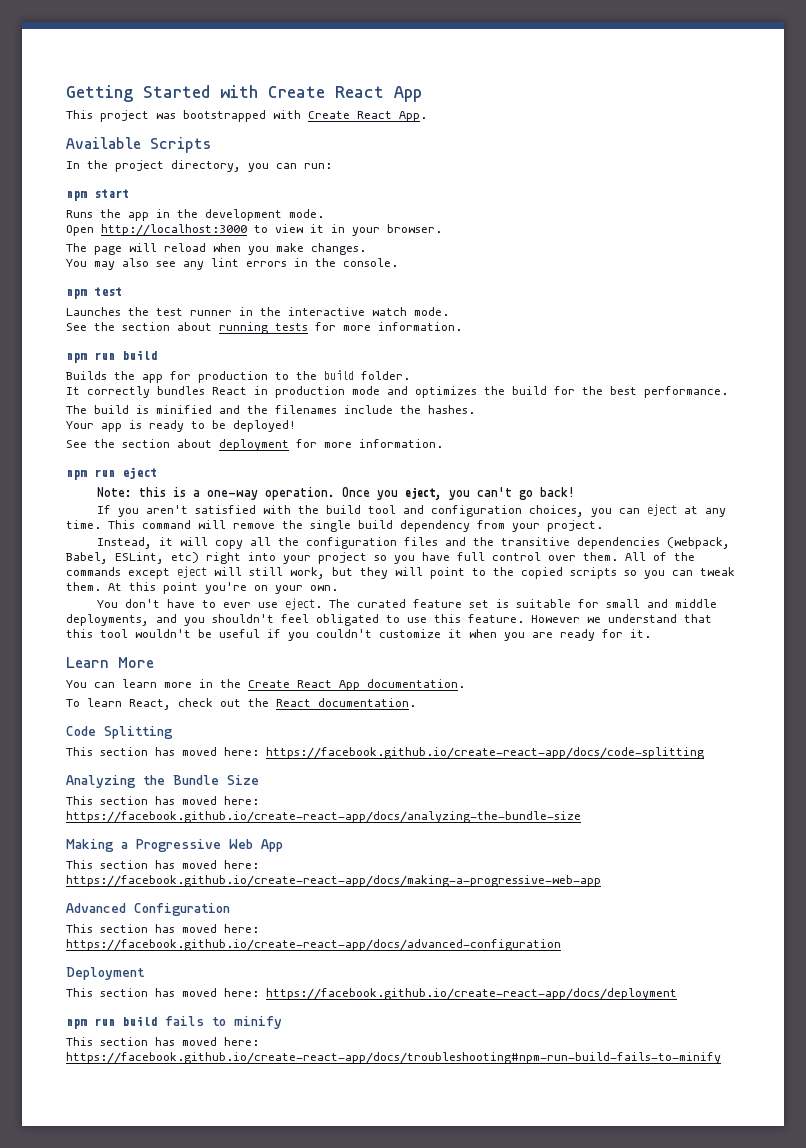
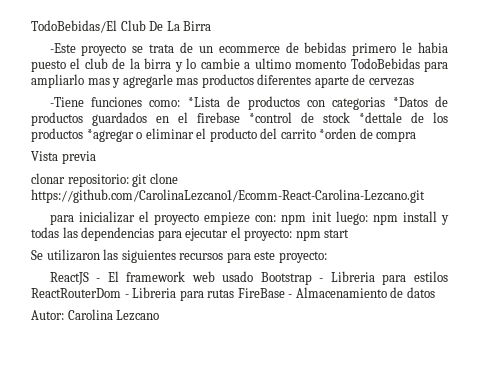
[66,85,422,102] [66,110,427,122] [66,137,211,153] [66,160,332,172] [66,189,129,201] [66,209,324,221] [66,224,442,236] [66,243,366,255] [66,258,398,270] [66,287,122,299] [66,307,449,316] [66,322,462,334] [66,350,157,363] [66,370,410,383] [66,386,728,398] [66,405,475,414] [66,420,296,432] [66,439,443,451] [66,467,157,480] [97,487,576,500] [97,504,727,517] [66,520,603,532] [97,537,731,549] [66,552,695,564] [66,566,735,579] [66,582,338,594] [97,598,718,610] [66,614,712,626] [66,629,651,641] [66,657,154,668] [66,679,465,691] [66,698,416,710] [66,726,173,739] [66,747,704,759] [66,775,259,788] [66,796,259,805] [66,811,581,823] [66,839,283,852] [66,860,259,869] [66,875,601,887] [66,903,230,916] [66,924,259,933] [66,939,561,951] [66,967,145,980] [66,988,677,1000] [66,1016,282,1029] [66,1037,259,1046] [66,1052,721,1064] Getting Started with Create React App // This project was bootstrapped with Create React App. // Available Scripts // In the project directory, you can run: // npm start // Runs the app in the development mode. // Open http://localhost:3000 to view it in your browser. // The page will reload when you make changes. // You may also see any lint errors in the console. // npm test // Launches the test runner in the interactive watch mode. // See the section about running tests for more information. // npm run build // Builds the app for production to the build folder. // It correctly bundles React in production mode and optimizes the build for the best performance. // The build is minified and the filenames include the hashes. // Your app is ready to be deployed! // See the section about deployment for more information. // npm run eject // Note: this is a one-way operation. Once you eject, you can't go back! // If you aren't satisfied with the build tool and configuration choices, you can eject at any time. This command will remove the single build dependency from your project. // Instead, it will copy all the configuration files and the transitive dependencies (webpack, Babel, ESLint, etc) right into your project so you have full control over them. All of the commands except eject will still work, but they will point to the copied scripts so you can tweak them. At this point you're on your own. // You don't have to ever use eject. The curated feature set is suitable for small and middle deployments, and you shouldn't feel obligated to use this feature. However we understand that this tool wouldn't be useful if you couldn't customize it when you are ready for it. // Learn More // You can learn more in the Create React App documentation. // To learn React, check out the React documentation. // Code Splitting // This section has moved here: https://facebook.github.io/create-react-app/docs/code-splitting // Analyzing the Bundle Size // This section has moved here: https://facebook.github.io/create-react-app/docs/analyzing-the-bundle-size // Making a Progressive Web App // This section has moved here: https://facebook.github.io/create-react-app/docs/making-a-progressive-web-app // Advanced Configuration // This section has moved here: https://facebook.github.io/create-react-app/docs/advanced-configuration // Deployment // This section has moved here: https://facebook.github.io/create-react-app/docs/deployment // npm run build fails to minify // This section has moved here: https://facebook.github.io/create-react-app/docs/troubleshooting#npm-run-build-fails-to-minify -> [31,20,212,33] [49,42,449,56] [31,58,448,72] [31,74,414,88] [49,96,449,110] [31,112,448,126] [31,128,417,142] [31,151,96,164] [31,173,178,187] [31,189,425,203] [49,211,449,225] [31,227,350,241] [31,249,327,263] [49,271,448,285] [31,287,435,301] [31,309,160,321] TodoBebidas/El Club De La Birra // -Este proyecto se trata de un ecommerce de bebidas primero le habia puesto el club de la birra y lo cambie a ultimo momento TodoBebidas para ampliarlo mas y agregarle mas productos diferentes aparte de cervezas // -Tiene funciones como: *Lista de productos con categorias *Datos de productos guardados en el firebase *control de stock *dettale de los productos *agregar o eliminar el producto del carrito *orden de compra // Vista previa // clonar repositorio: git clone https://github.com/CarolinaLezcano1/Ecomm-React-Carolina-Lezcano.git // para inicializar el proyecto empieze con: npm init luego: npm install y todas las dependencias para ejecutar el proyecto: npm start // Se utilizaron las siguientes recursos para este proyecto: // ReactJS - El framework web usado Bootstrap - Libreria para estilos ReactRouterDom - Libreria para rutas FireBase - Almacenamiento de datos // Autor: Carolina Lezcano

